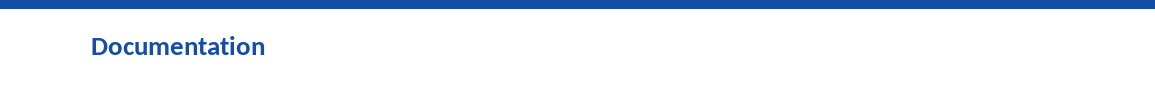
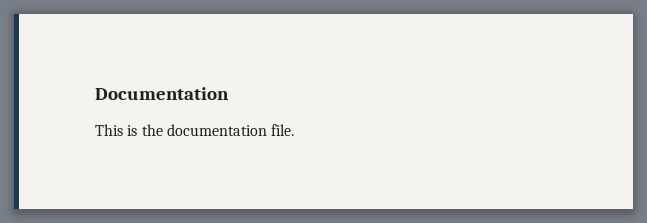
(265, 45) none -> [95,124,295,136] // This is the documentation file.

